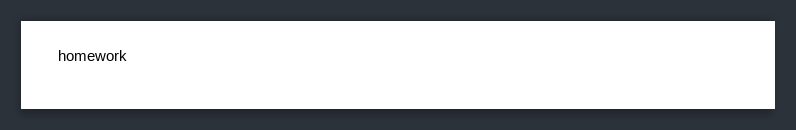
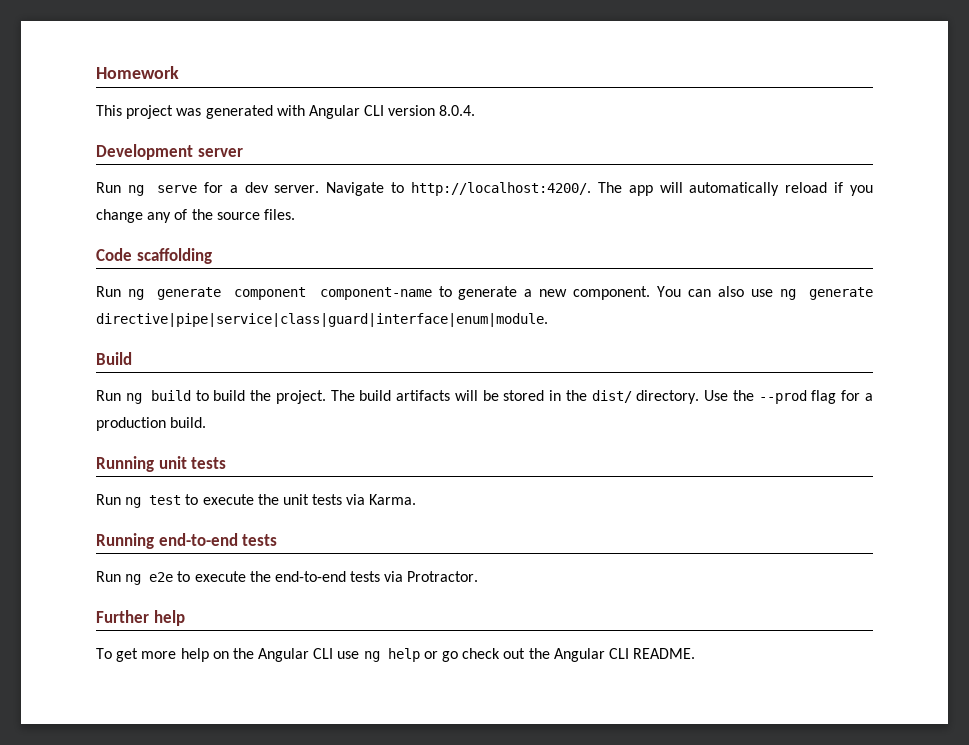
[58,50,127,61] homework -> [96,66,179,79] [96,105,476,119] [96,144,243,160] [96,182,874,196] [96,209,295,223] [96,248,212,264] [96,286,873,300] [96,313,548,327] [96,352,132,365] [96,390,873,404] [96,417,207,431] [96,456,227,472] [96,494,417,508] [96,533,278,549] [96,571,479,585] [96,610,185,626] [96,648,696,662] Homework // This project was generated with Angular CLI version 8.0.4. // Development server // Run ng serve for a dev server. Navigate to http://localhost:4200/. The app will automatically reload if you change any of the source files. // Code scaffolding // Run ng generate component component-name to generate a new component. You can also use ng generate directive|pipe|service|class|guard|interface|enum|module. // Build // Run ng build to build the project. The build artifacts will be stored in the dist/ directory. Use the --prod flag for a production build. // Running unit tests // Run ng test to execute the unit tests via Karma. // Running end-to-end tests // Run ng e2e to execute the end-to-end tests via Protractor. // Further help // To get more help on the Angular CLI use ng help or go check out the Angular CLI README.

